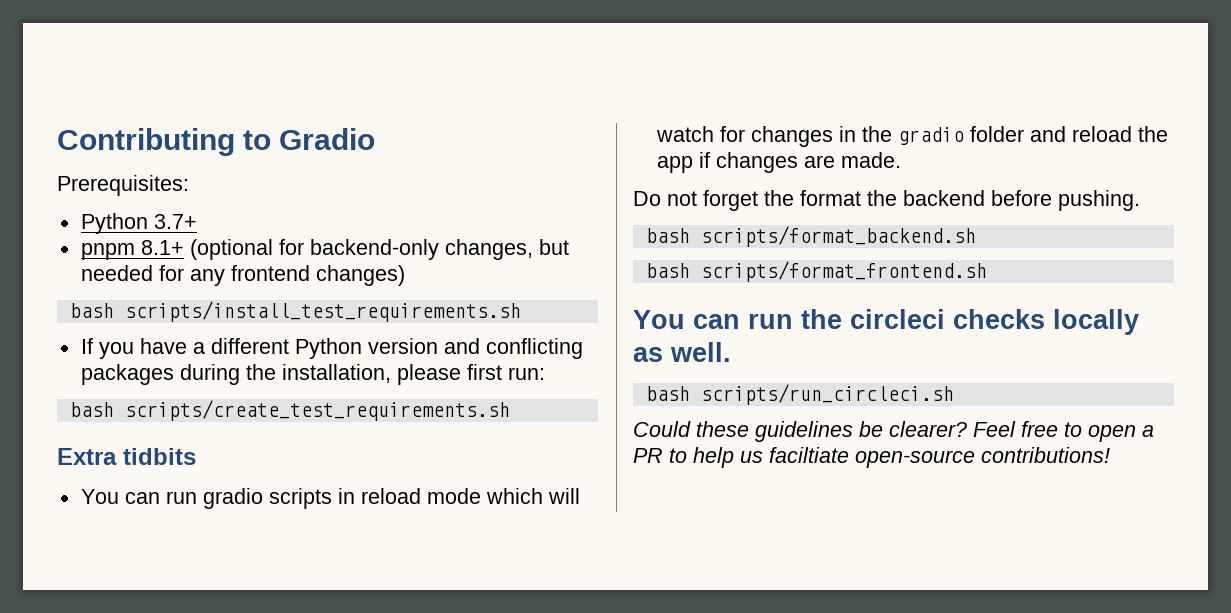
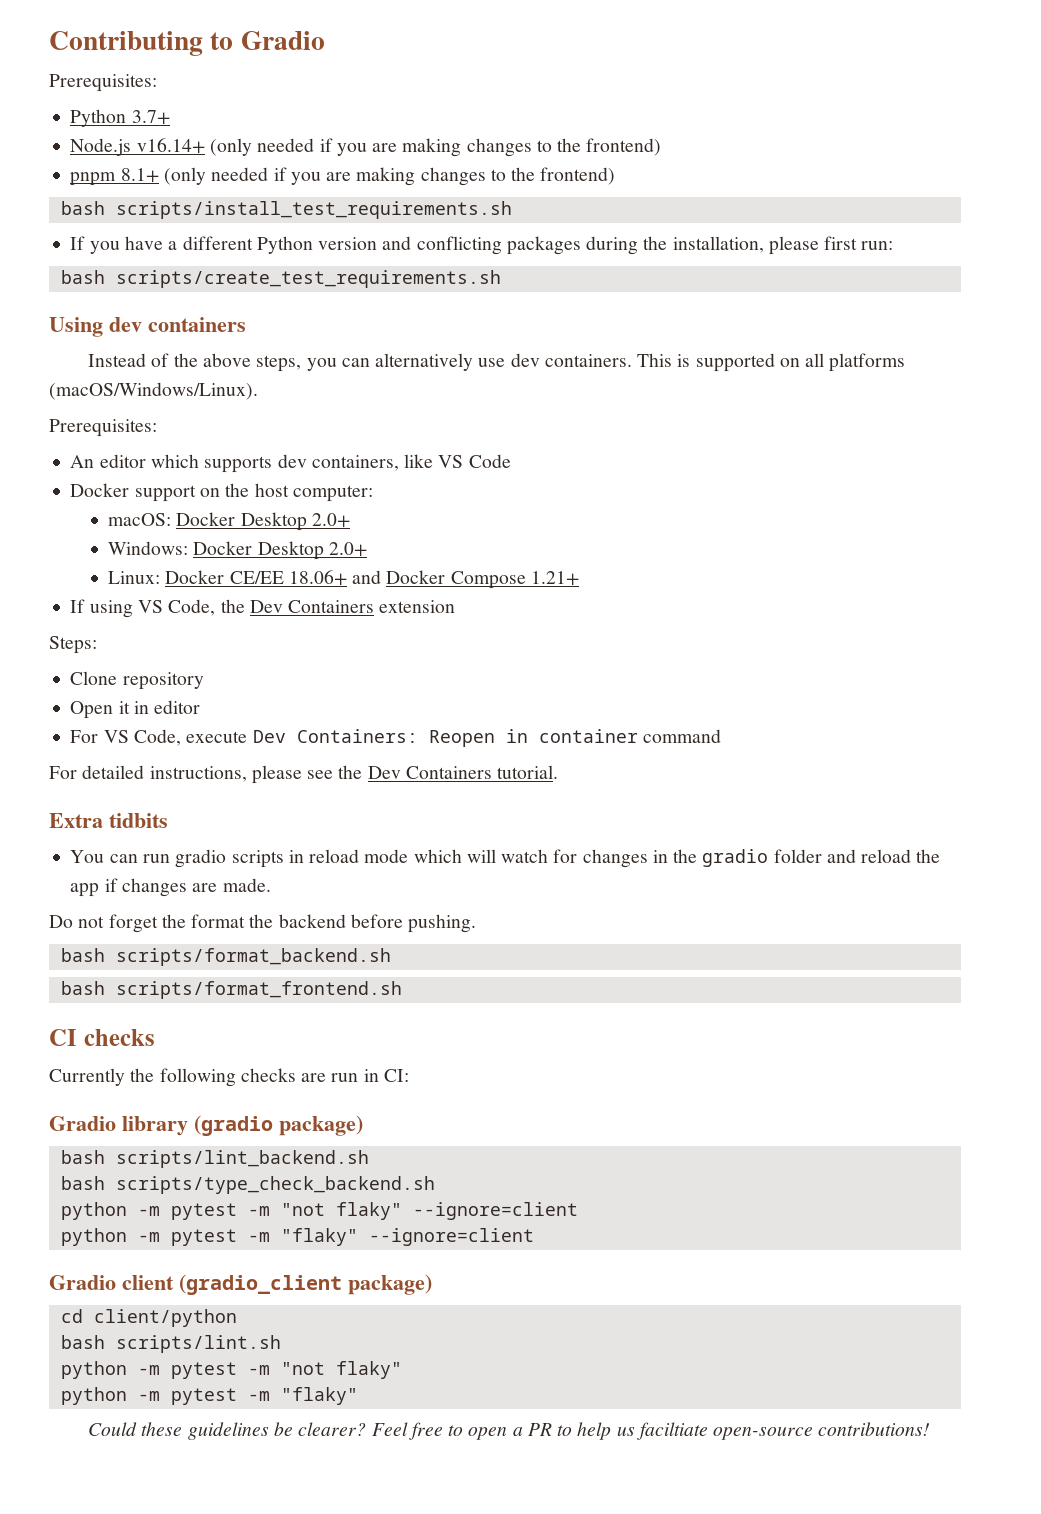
[80,239,569,260] [80,265,405,286] pnpm 8.1+ (optional for backend-only changes, but needed for any frontend changes) -> [70,138,662,157] [70,167,616,186] Node.js v16.14+ (only needed if you are making changes to the frontend) // pnpm 8.1+ (only needed if you are making changes to the frontend)
(510, 410) none -> [49,317,246,337] [88,353,906,372] [49,382,258,400] [49,419,157,437] [70,454,511,473] [70,483,373,502] [108,512,350,531] [108,541,367,560] [108,570,579,589] [70,599,456,618] [49,636,97,654] [70,671,204,690] [70,700,201,719] [70,729,721,747] [49,765,559,784] // Using dev containers // Instead of the above steps, you can alternatively use dev containers. This is supported on all platforms (macOS/Windows/Linux). // Prerequisites: // An editor which supports dev containers, like VS Code // Docker support on the host computer: // macOS: Docker Desktop 2.0+ // Windows: Docker Desktop 2.0+ // Linux: Docker CE/EE 18.06+ and Docker Compose 1.21+ // If using VS Code, the Dev Containers extension // Steps: // Clone repository // Open it in editor // For VS Code, execute Dev Containers: Reopen in container command // For detailed instructions, please see the Dev Containers tutorial.
[633,309,1139,335] [633,342,731,362] [645,384,954,405] You can run the circleci checks locally as well. // bash scripts/run_circleci.sh -> [49,1029,155,1046] [49,1068,409,1087] [49,1115,363,1136] [60,1150,369,1168] [60,1176,435,1194] [60,1202,578,1220] [60,1228,534,1246] [49,1274,432,1295] [60,1309,237,1327] [60,1335,281,1353] [60,1361,402,1379] [60,1387,358,1405] CI checks // Currently the following checks are run in CI: // Gradio library (gradio package) // bash scripts/lint_backend.sh // bash scripts/type_check_backend.sh // python -m pytest -m "not flaky" --ignore=client // python -m pytest -m "flaky" --ignore=client // Gradio client (gradio_client package) // cd client/python // bash scripts/lint.sh // python -m pytest -m "not flaky" // python -m pytest -m "flaky"

